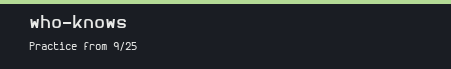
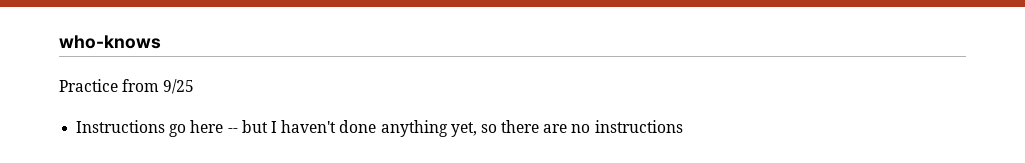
(137, 46) none -> [76,120,683,137] // Instructions go here -- but I haven't done anything yet, so there are no instructions

